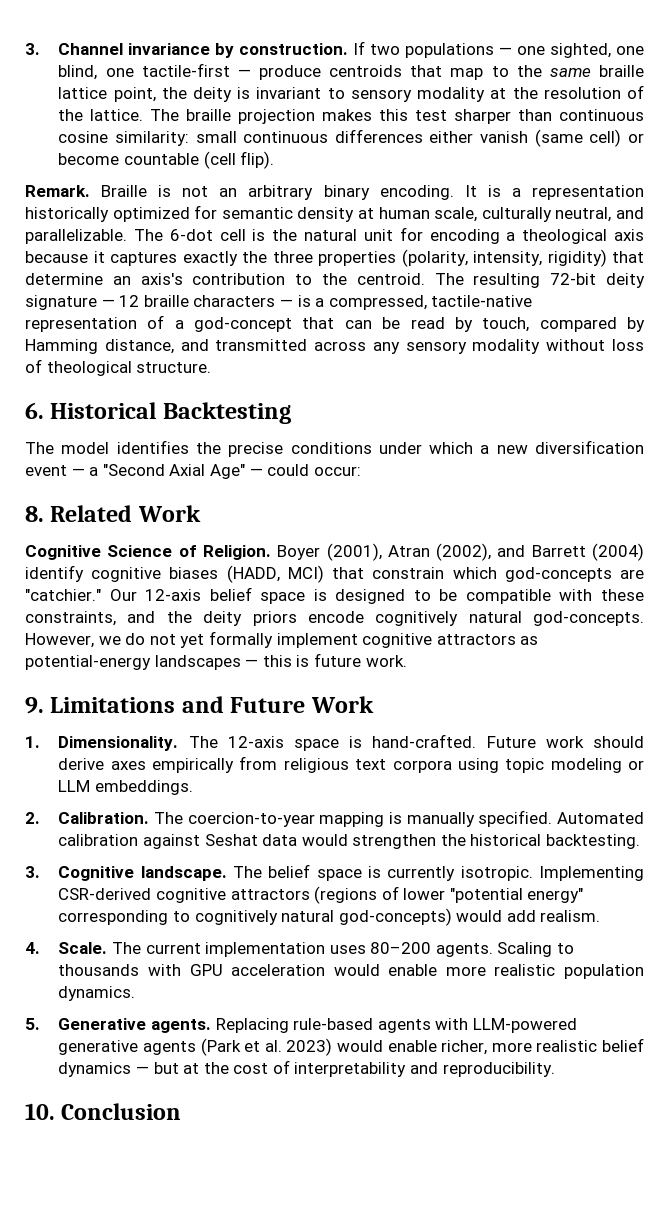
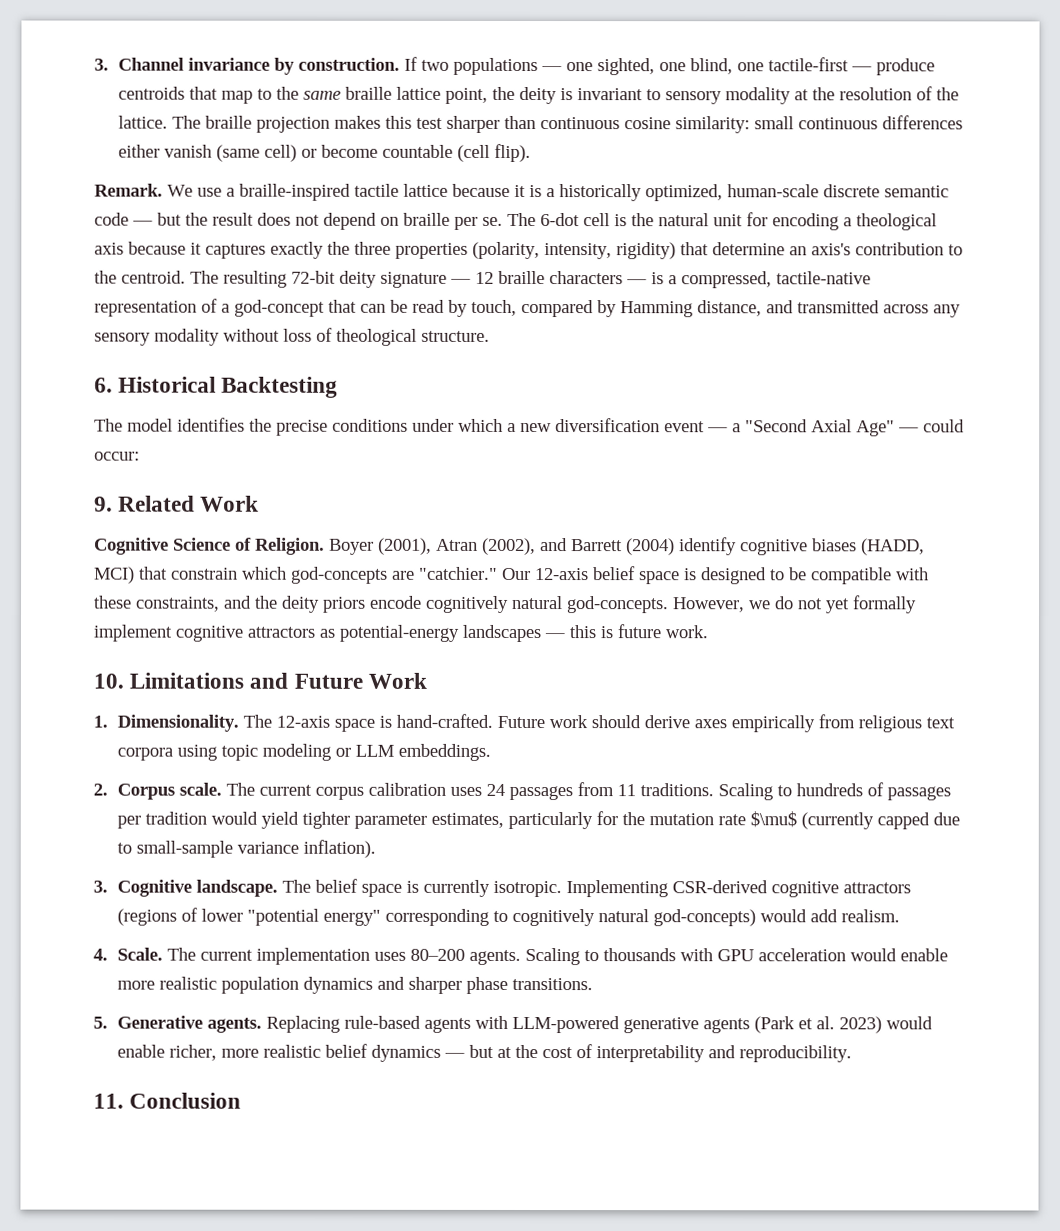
[101,185,644,200] [25,205,645,222] [25,229,127,244] Braille is not an arbitrary binary encoding. It is a representation historically optimized for semantic density at human scale, culturally neutral, and parallelizable. -> [167,183,949,202] [94,212,503,230] We use a braille-inspired tactile lattice because it is a historically optimized, human-scale discrete semantic code — but the result does not depend on braille per se.
[25,506,44,522] 8. -> [94,496,113,512] 9.
[25,697,44,714] 9. -> [93,673,124,689] 10.
[58,810,644,827] [58,834,641,849] Calibration. The coercion-to-year mapping is manually specified. Automated calibration against Seshat data would strengthen the historical backtesting. -> [117,782,952,801] [117,811,961,830] [117,839,377,858] Corpus scale. The current corpus calibration uses 24 passages from 11 traditions. Scaling to hundreds of passages per tradition would yield tighter parameter estimates, particularly for the mutation rate $\mu$ (currently capped due to small-sample variance inflation).
[58,986,136,1001] dynamics. -> [303,976,594,994] dynamics and sharper phase transitions.
[25,1103,55,1120] 10. -> [93,1093,124,1109] 11.

